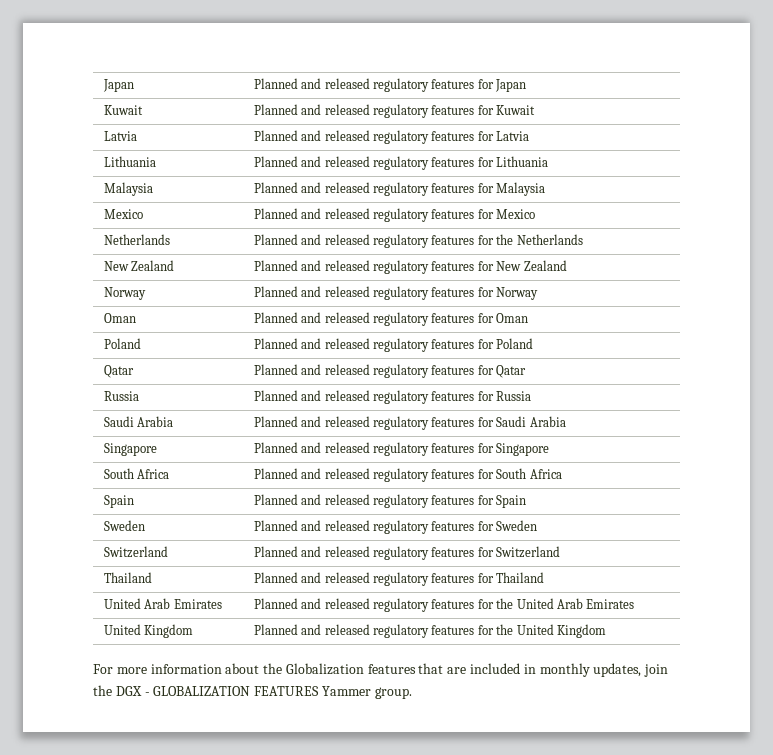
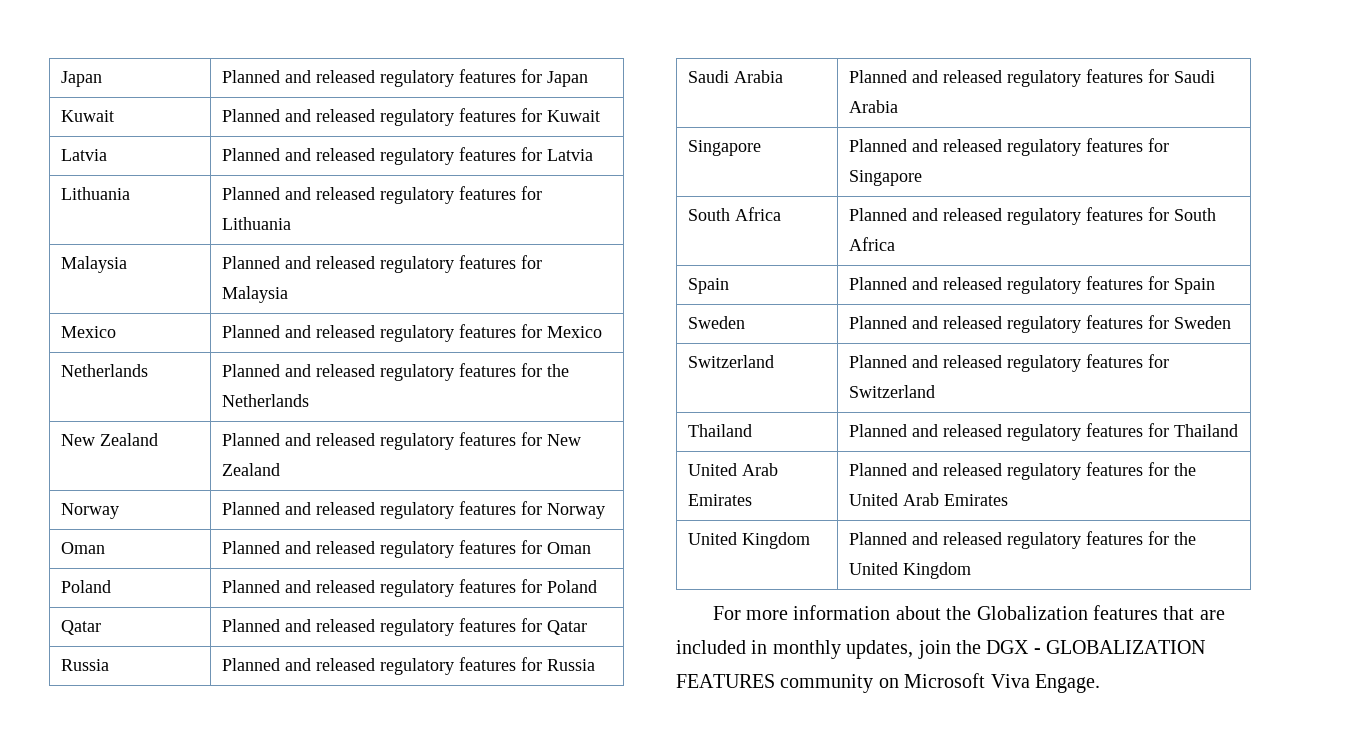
[321,686,412,699] Yammer group. -> [780,673,1100,693] community on Microsoft Viva Engage.

